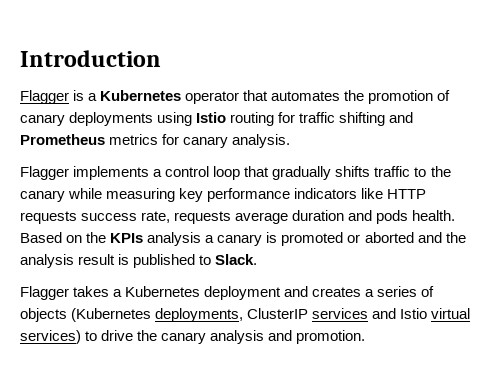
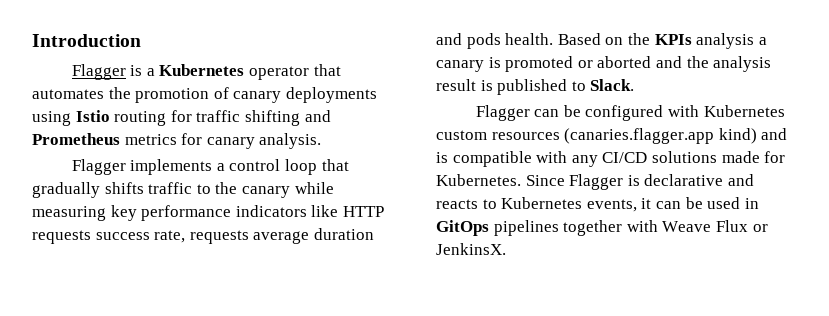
[73,286,435,300] [20,308,471,322] [20,330,366,344] takes a Kubernetes deployment and creates a series of objects (Kubernetes deployments, ClusterIP services and Istio virtual services) to drive the canary analysis and promotion. -> [534,105,785,121] [436,128,788,144] [436,151,786,167] [436,174,754,190] [436,197,759,212] [436,220,768,236] [436,243,506,255] can be configured with Kubernetes custom resources (canaries.flagger.app kind) and is compatible with any CI/CD solutions made for Kubernetes. Since Flagger is declarative and reacts to Kubernetes events, it can be used in GitOps pipelines together with Weave Flux or JenkinsX.

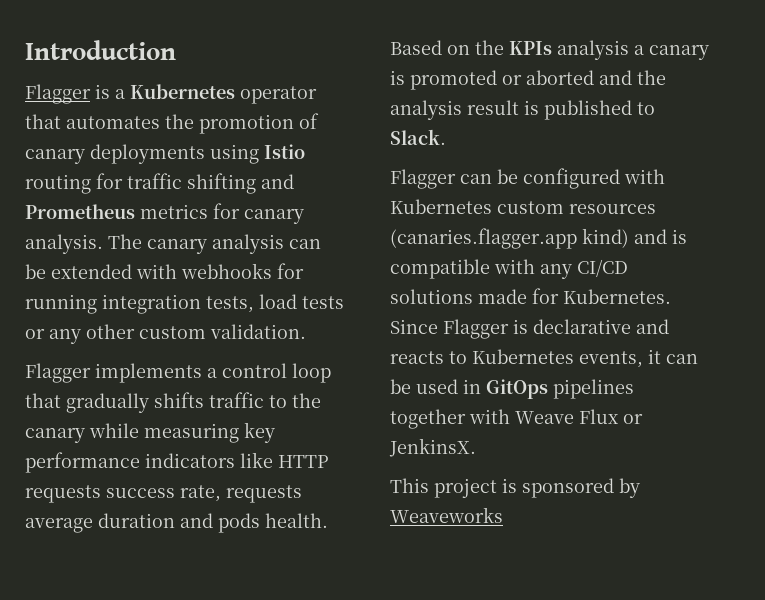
(322, 141) none -> [108,234,321,254] [25,263,304,279] [25,294,344,314] [25,324,306,344] The canary analysis can be extended with webhooks for running integration tests, load tests or any other custom validation.
(506, 249) none -> [390,478,640,498] [390,507,503,523] // This project is sponsored by Weaveworks

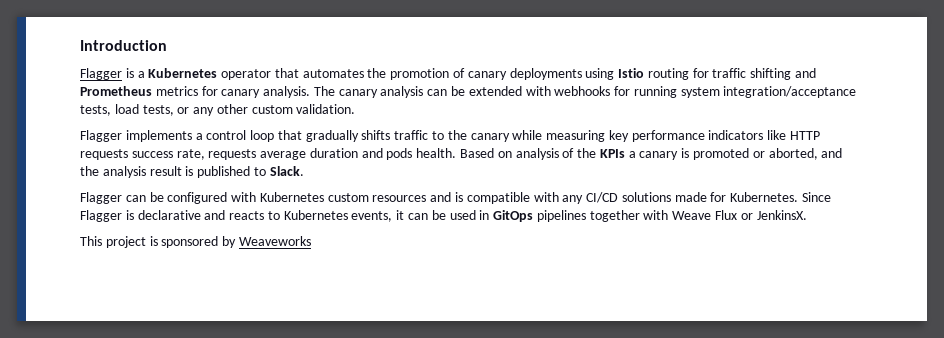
[102,294,201,314] integration -> [680,86,857,98] system integration/acceptance
[302,296,344,309] tests -> [142,105,174,116] tests,
(470, 50) none -> [515,148,575,160] analysis of
[557,40,629,60] analysis -> (625, 153) none
[526,70,594,85] aborted -> [768,148,818,160] aborted,
[390,228,629,249] (canaries.flagger.app kind) -> (427, 198) none

